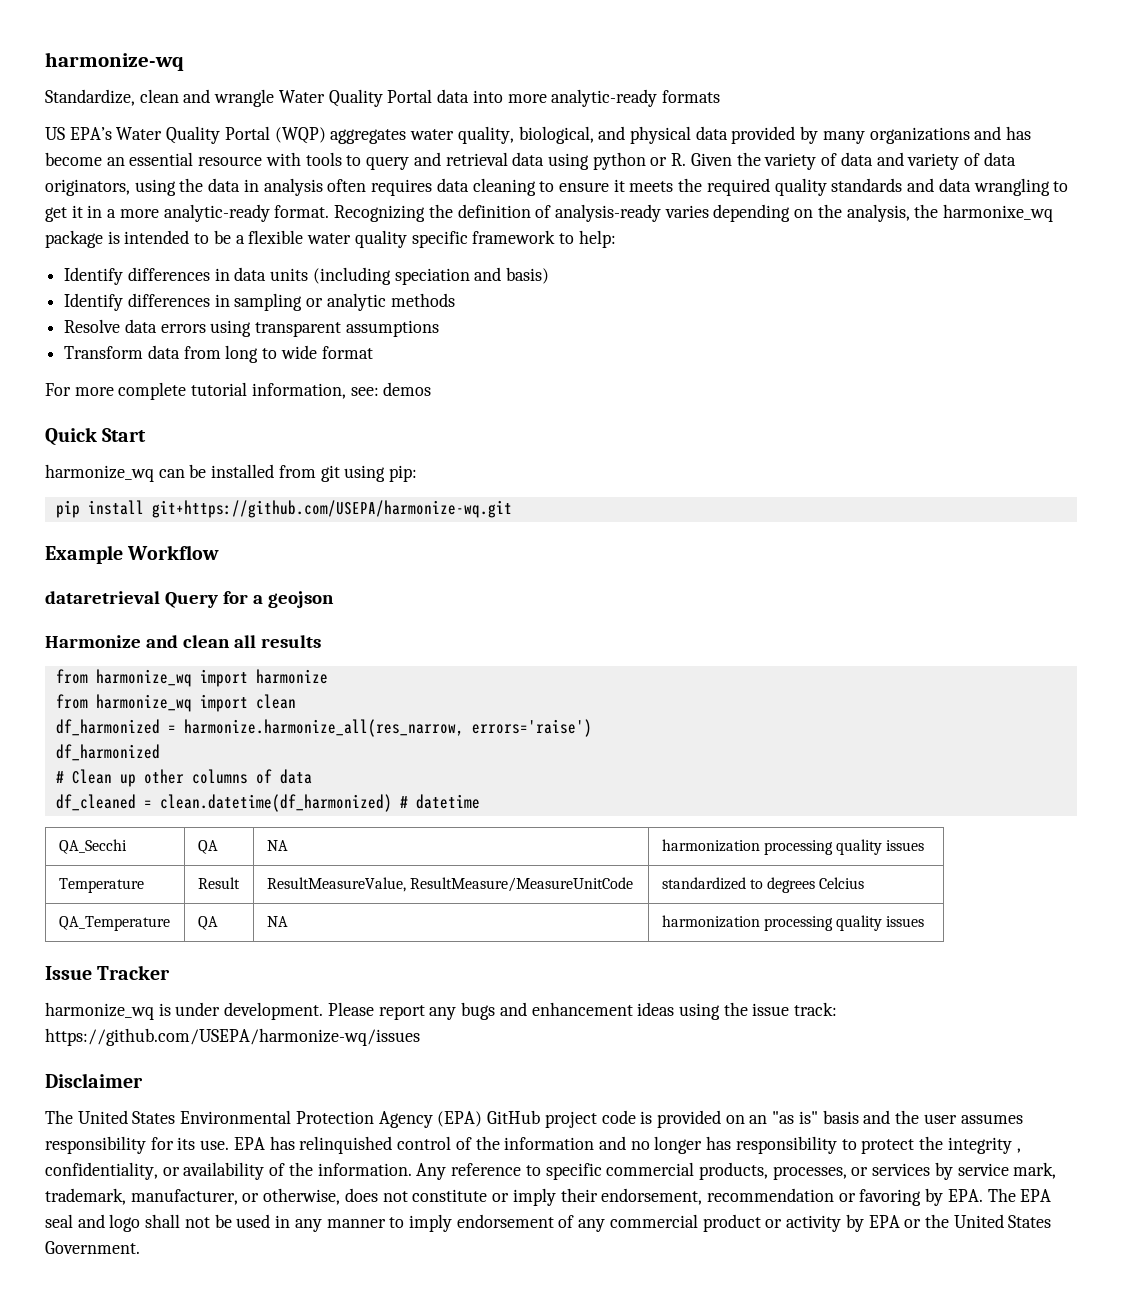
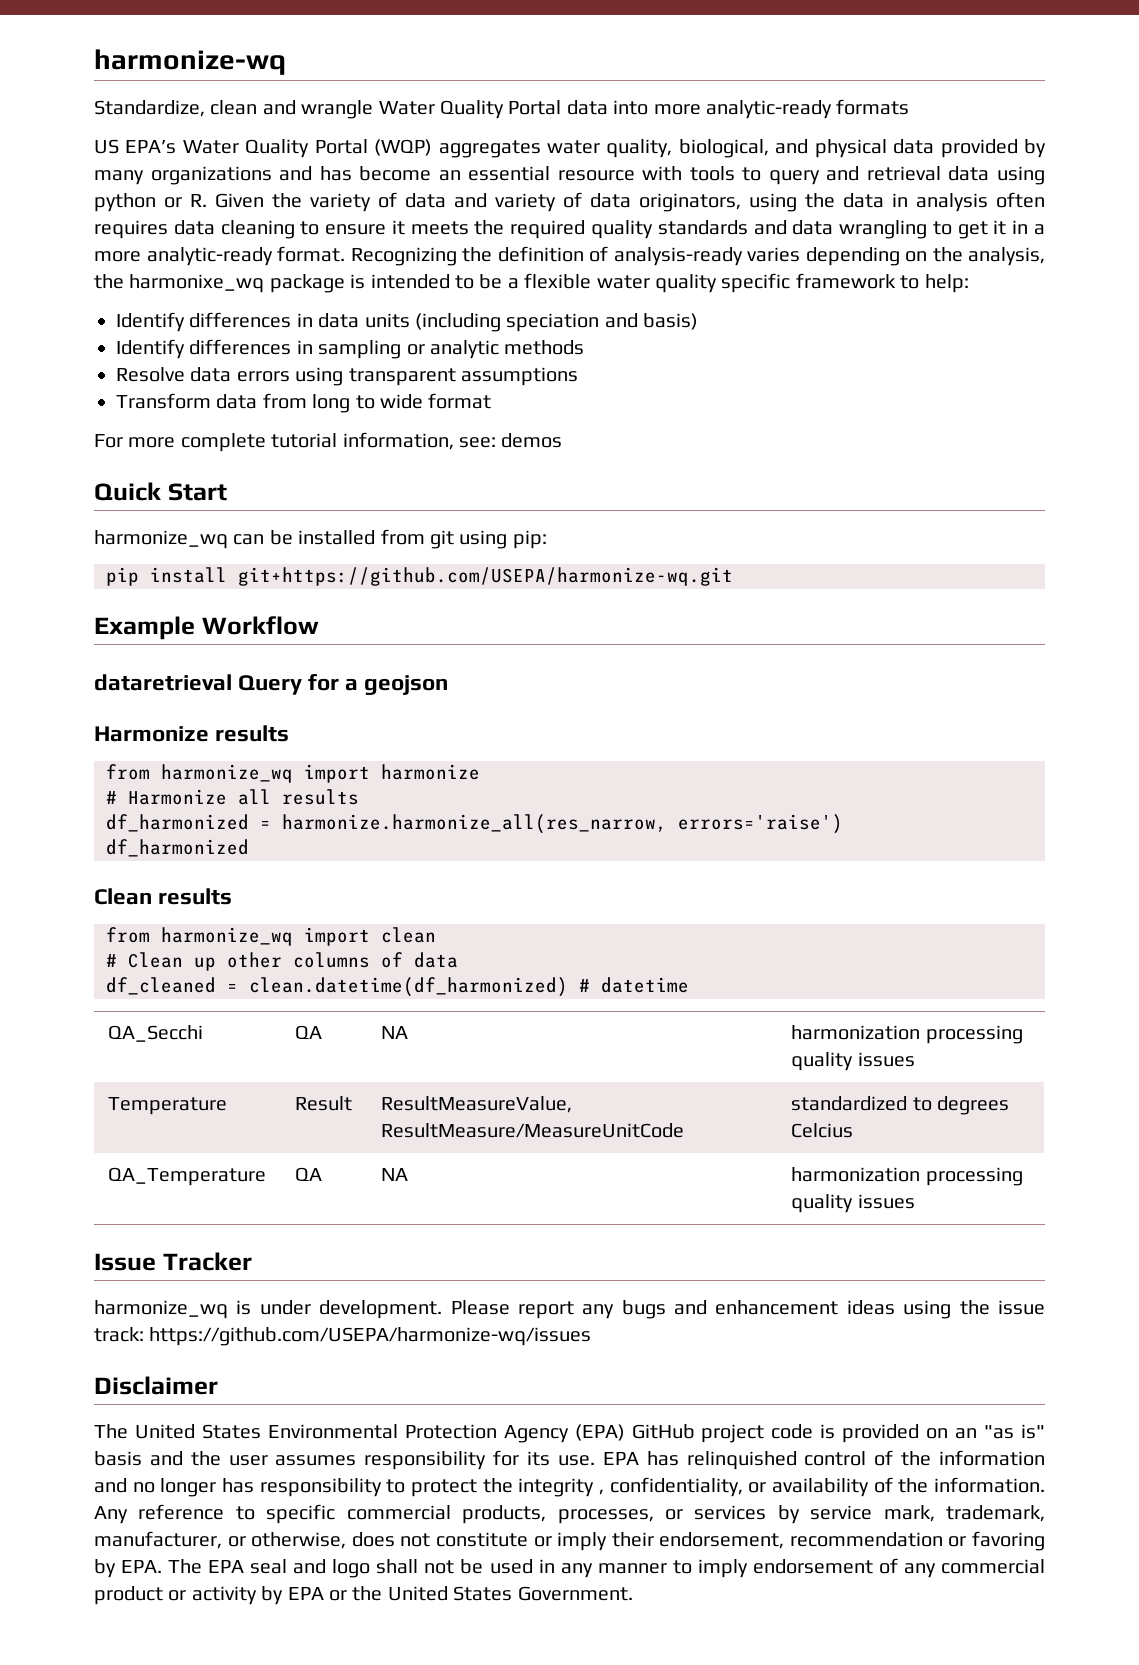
[145,635,256,648] and clean all -> (209, 734) none
[55,694,296,712] from harmonize_wq import clean -> [106,789,359,805] # Harmonize all results
(160, 752) none -> [94,888,233,905] [106,927,436,946] // Clean results // from harmonize_wq import clean

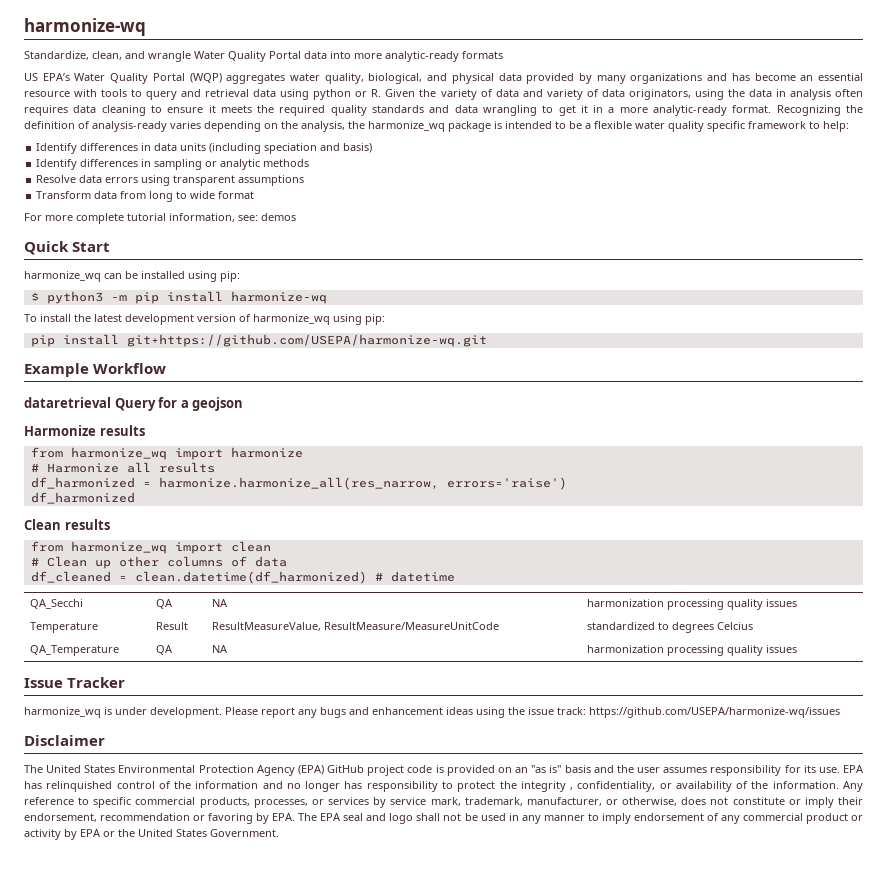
[210,100,258,115] clean -> [92,51,122,60] clean,
[129,274,265,293] harmonixe_wq -> [368,121,445,132] harmonize_wq
[380,529,454,549] from git -> [188,271,240,282] [30,291,327,304] [24,314,330,325] using pip: // $ python3 -m pip install harmonize-wq // To install the latest development version of harmonize_wq

